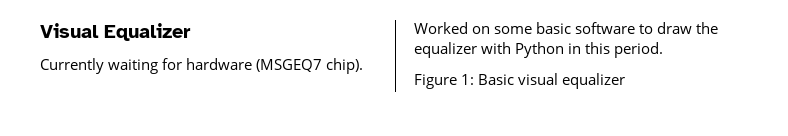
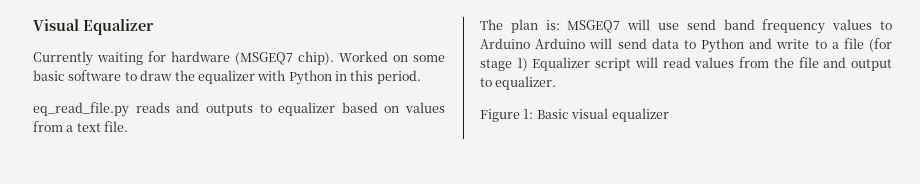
(664, 50) none -> [33,102,445,117] [33,121,129,132] [480,19,892,34] [480,38,892,53] [480,57,892,71] [480,76,557,90] // eq_read_file.py reads and outputs to equalizer based on values from a text file. // The plan is: MSGEQ7 will use send band frequency values to Arduino Arduino will send data to Python and write to a file (for stage 1) Equalizer script will read values from the file and output to equalizer.

